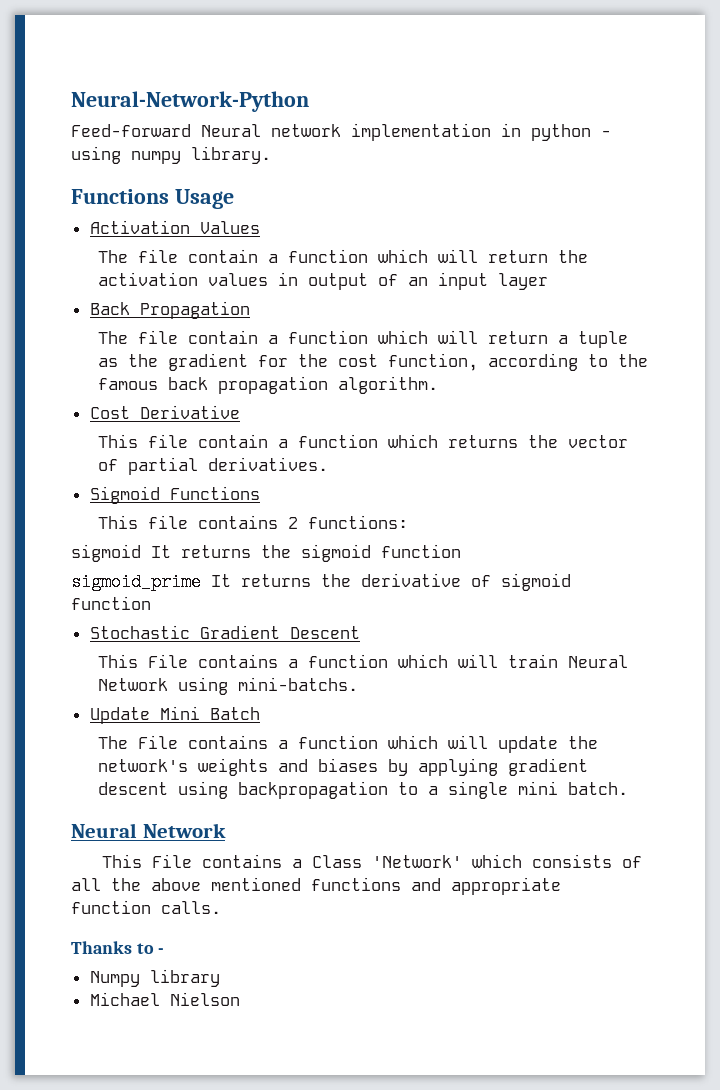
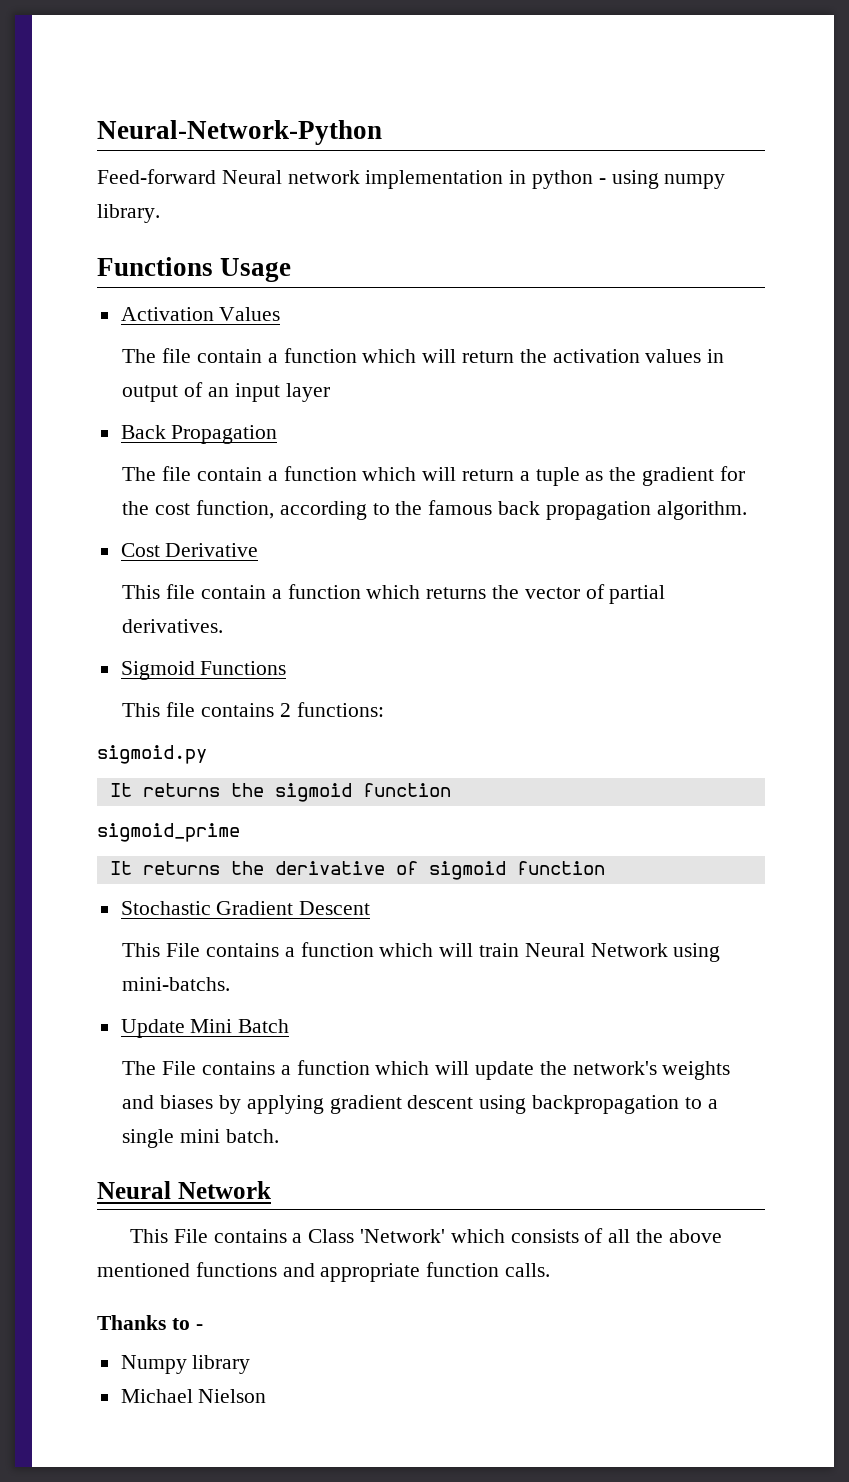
[71,544,141,562] sigmoid -> [97,745,207,764] sigmoid.py //
(201, 582) none -> (240, 832) //

